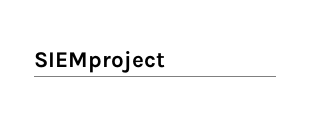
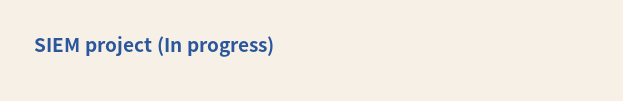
[34,51,165,73] SIEMproject -> [34,36,275,57] SIEM project (In progress)

